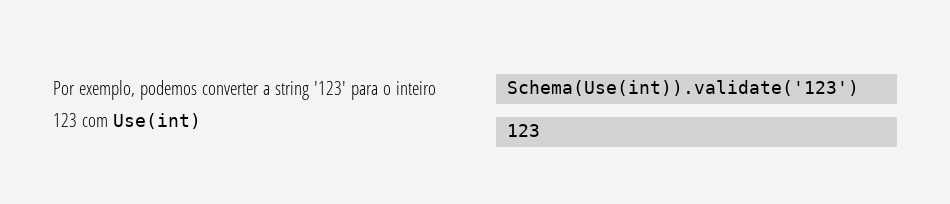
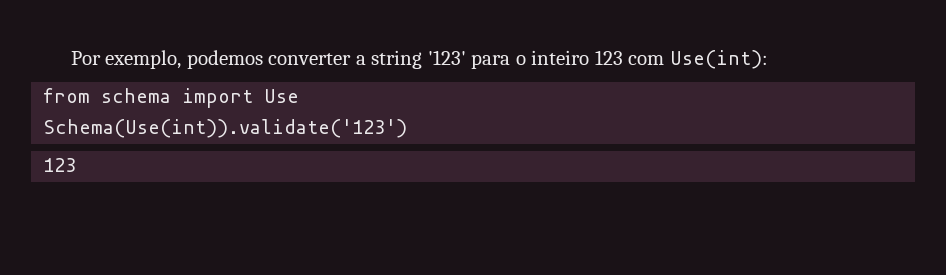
[112,113,201,129] Use(int) -> [669,50,768,69] [43,88,300,108] Use(int): // from schema import Use

